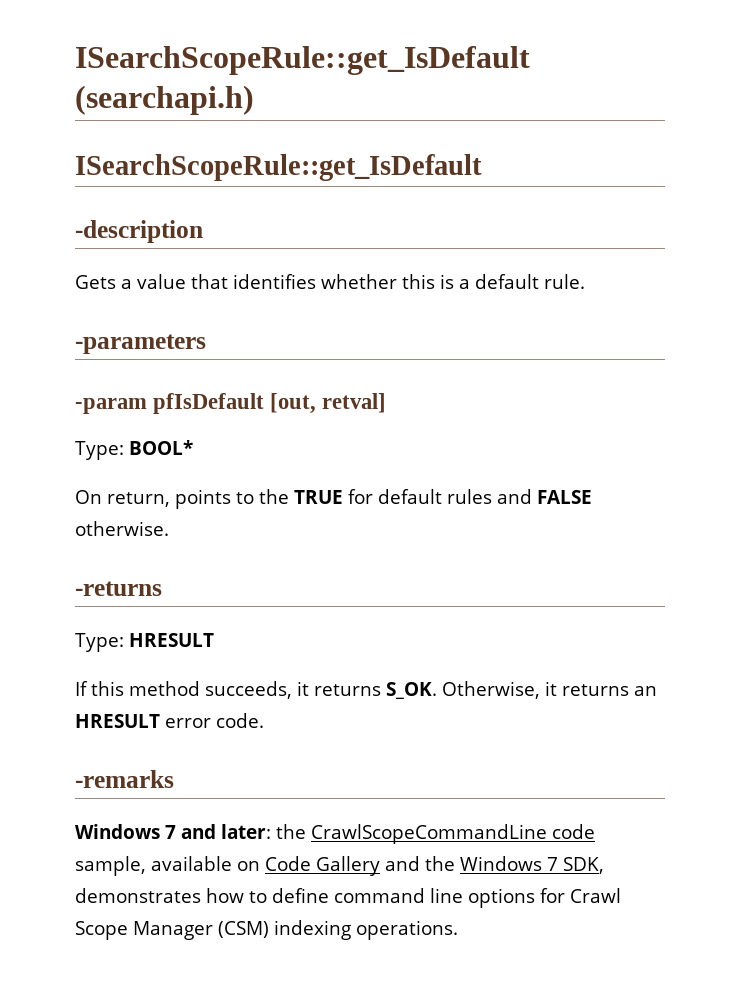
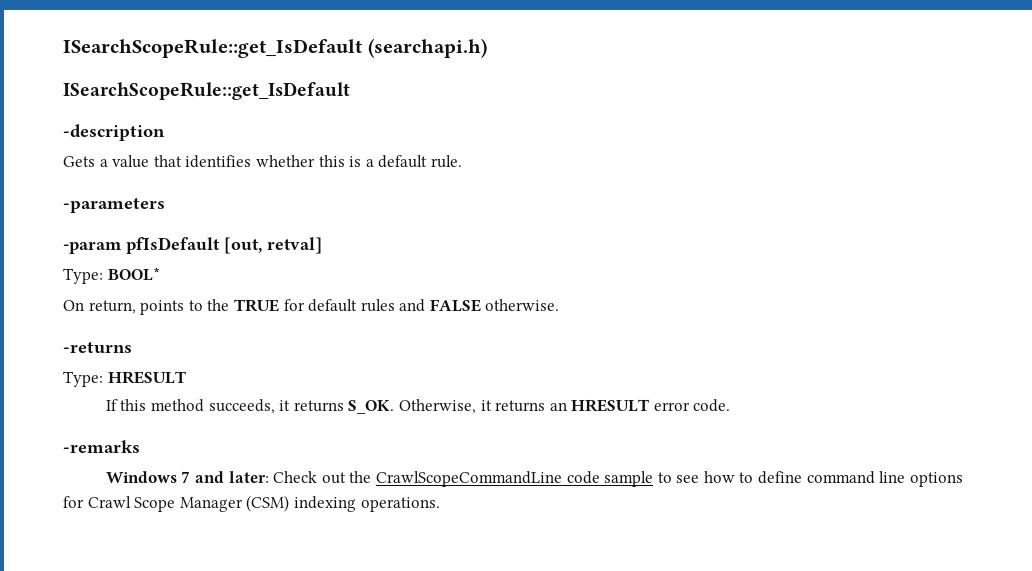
(271, 831) none -> [273,471,346,484] Check out
[75,856,604,876] [75,888,201,903] sample, available on Code Gallery and the Windows 7 SDK, demonstrates -> [604,471,700,487] sample to see

